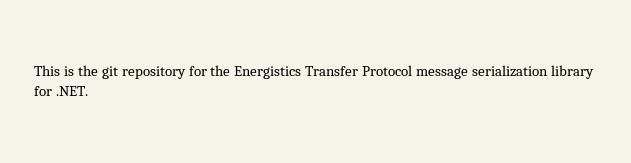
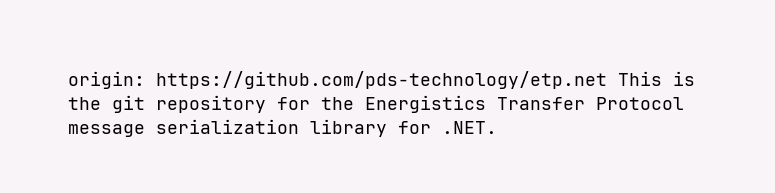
(34, 70) none -> [68,71,607,89] origin: https://github.com/pds-technology/etp.net

